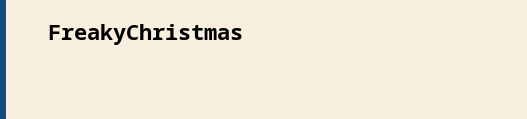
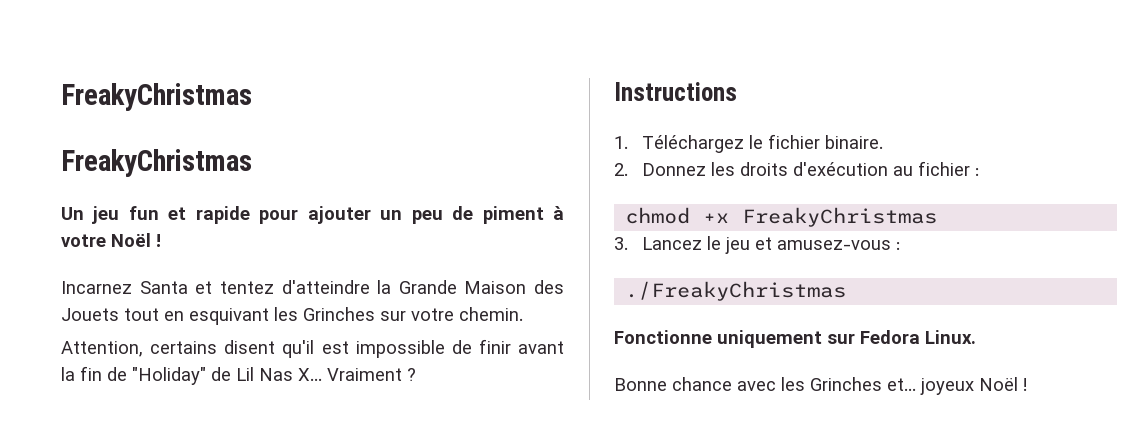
[48,24,243,45] FreakyChristmas -> [61,83,252,111] [61,149,252,177] [61,206,564,224] [61,233,161,247] [61,280,564,294] [61,307,523,325] [61,339,564,358] [61,366,416,385] [614,82,737,101] [614,134,884,153] [614,161,980,176] [625,207,938,227] [614,236,901,254] [625,281,847,301] [614,330,976,348] [614,377,1027,395] FreakyChristmas // FreakyChristmas // Un jeu fun et rapide pour ajouter un peu de piment à votre Noël ! // Incarnez Santa et tentez d'atteindre la Grande Maison des Jouets tout en esquivant les Grinches sur votre chemin. // Attention, certains disent qu'il est impossible de finir avant la fin de "Holiday" de Lil Nas X... Vraiment ? // Instructions // 1. Téléchargez le fichier binaire. // 2. Donnez les droits d'exécution au fichier : // chmod +x FreakyChristmas // 3. Lancez le jeu et amusez-vous : // ./FreakyChristmas // Fonctionne uniquement sur Fedora Linux. // Bonne chance avec les Grinches et... joyeux Noël !

